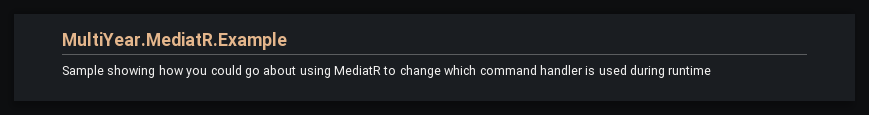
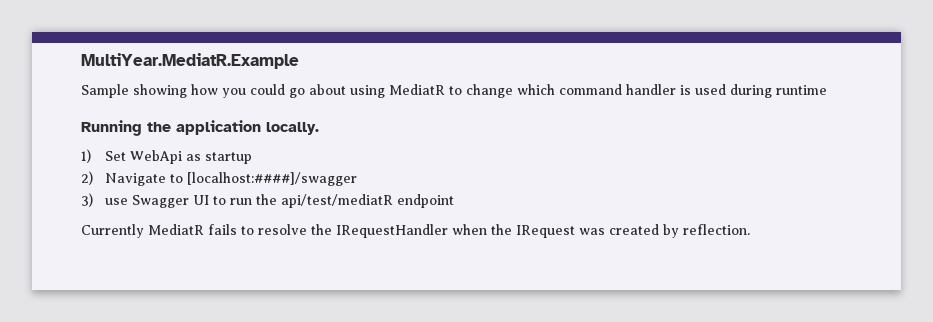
(712, 70) none -> [81,120,319,136] [81,149,252,164] [81,171,357,186] [81,193,454,208] [81,224,750,238] // Running the application locally. // 1) Set WebApi as startup // 2) Navigate to [localhost:####]/swagger // 3) use Swagger UI to run the api/test/mediatR endpoint // Currently MediatR fails to resolve the IRequestHandler when the IRequest was created by reflection.

